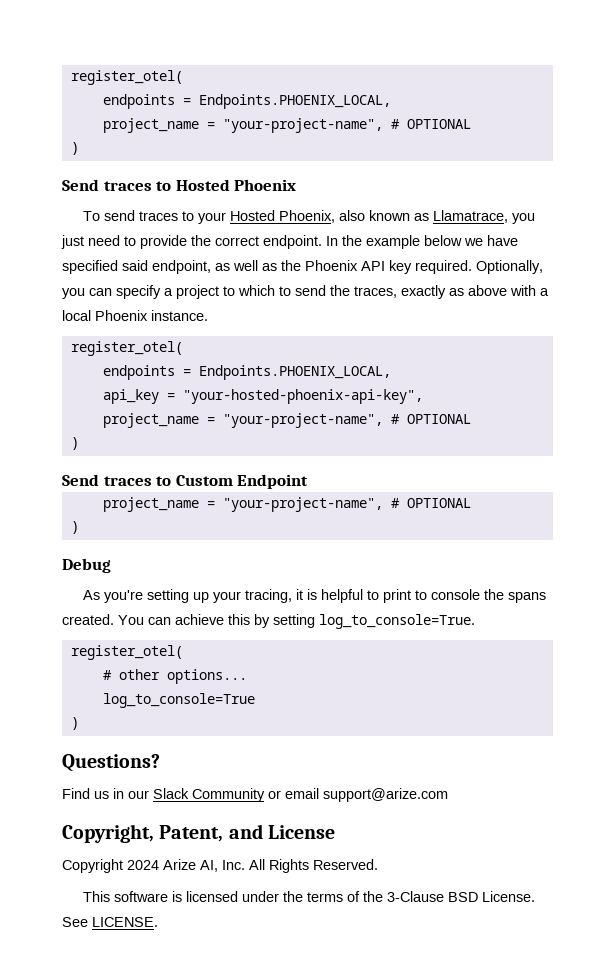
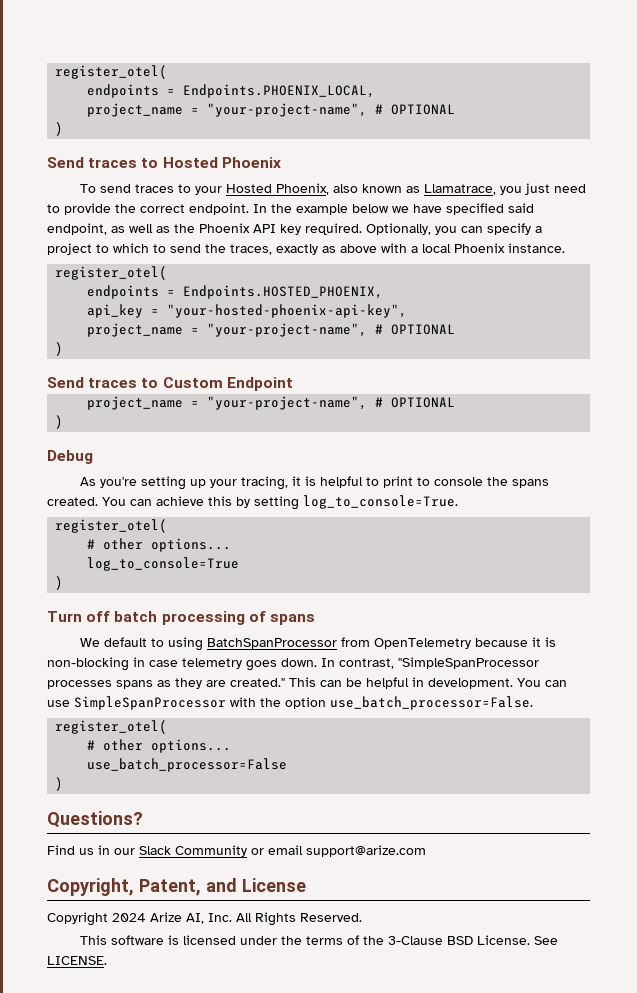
[198,365,391,380] Endpoints.PHOENIX_LOCAL, -> [183,285,384,299] Endpoints.HOSTED_PHOENIX,
(79, 723) none -> [47,611,315,625] [80,637,557,651] [47,657,539,671] [47,677,567,689] [47,696,533,710] [55,720,168,734] [87,739,232,753] [87,758,288,772] [55,777,64,791] // Turn off batch processing of spans // We default to using BatchSpanProcessor from OpenTelemetry because it is non-blocking in case telemetry goes down. In contrast, "SimpleSpanProcessor processes spans as they are created." This can be helpful in development. You can use SimpleSpanProcessor with the option use_batch_processor=False. // register_otel( // # other options... // use_batch_processor=False // )

